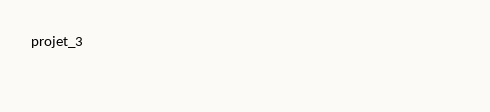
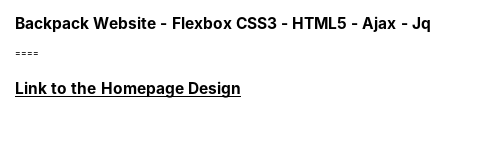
[31,36,83,48] projet_3 -> [15,16,431,33] [15,52,39,57] [15,81,241,98] Backpack Website - Flexbox CSS3 - HTML5 - Ajax - Jq // ==== // Link to the Homepage Design

